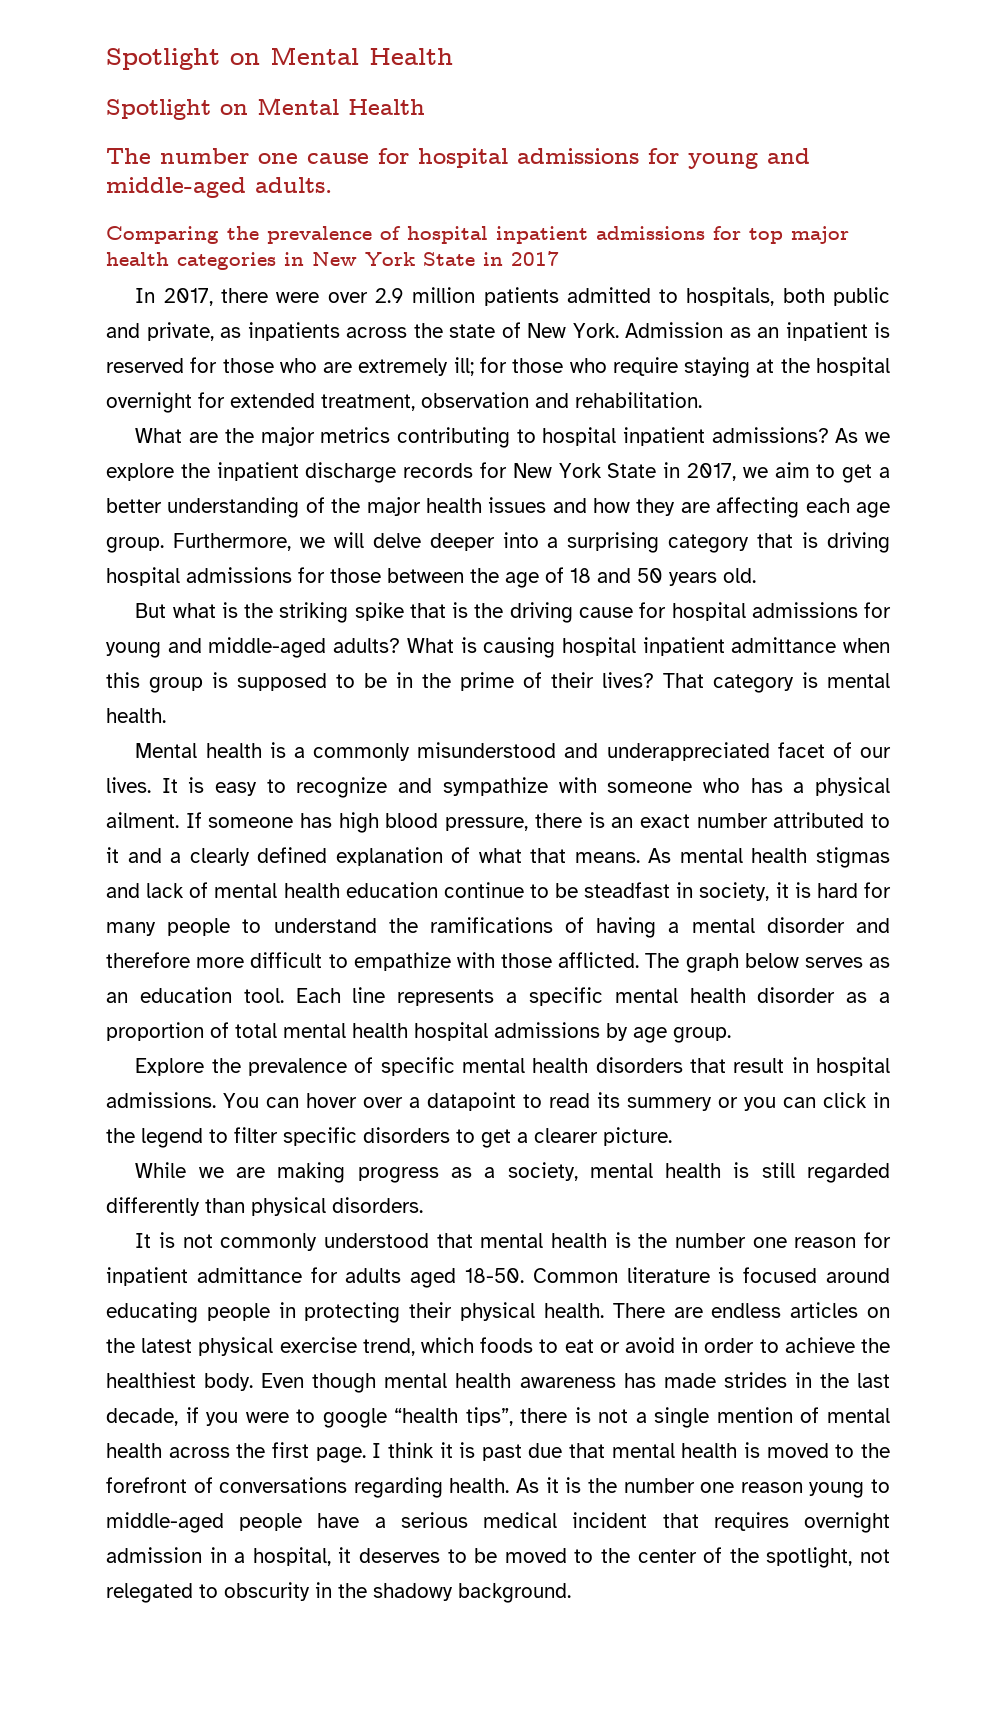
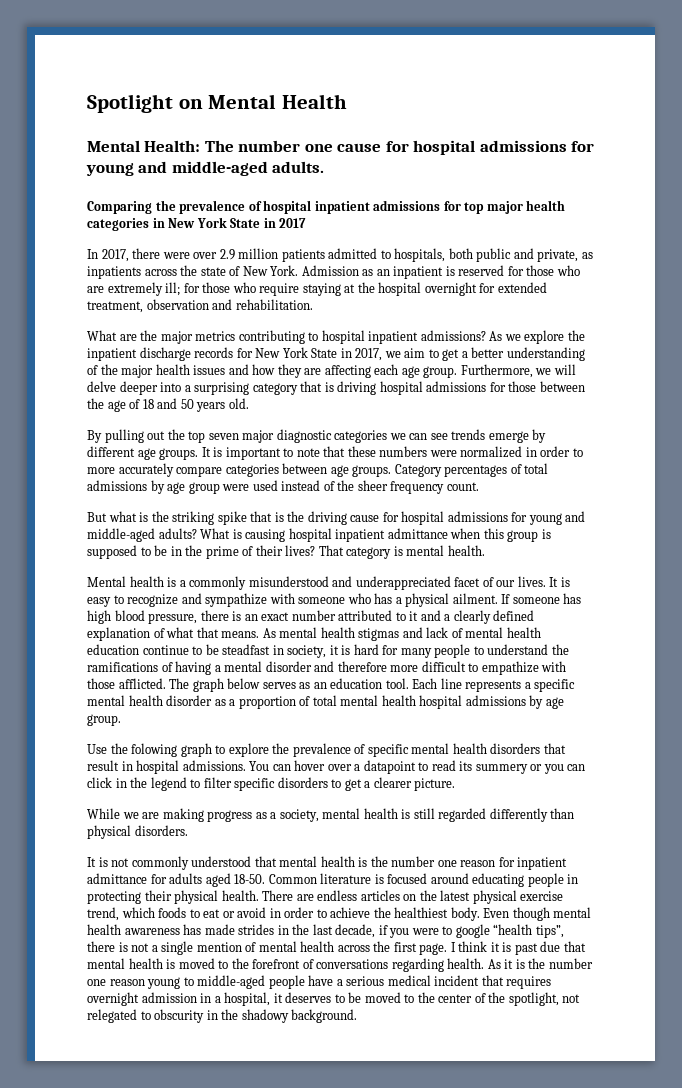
[106,47,453,70] [106,98,425,120] Spotlight on Mental Health // Spotlight on Mental Health // -> [87,94,347,113] [87,140,201,152] Spotlight on Mental Health // Mental Health:
(756, 575) none -> [87,429,547,443] [87,446,583,460] [87,463,549,477] [87,480,479,494] // By pulling out the top seven major diagnostic categories we can see trends emerge by different age groups. It is important to note that these numbers were normalized in order to more accurately compare categories between age groups. Category percentages of total admissions by age group were used instead of the sheer frequency count.
[135,1058,205,1076] Explore -> [87,743,269,757] Use the folowing graph to explore

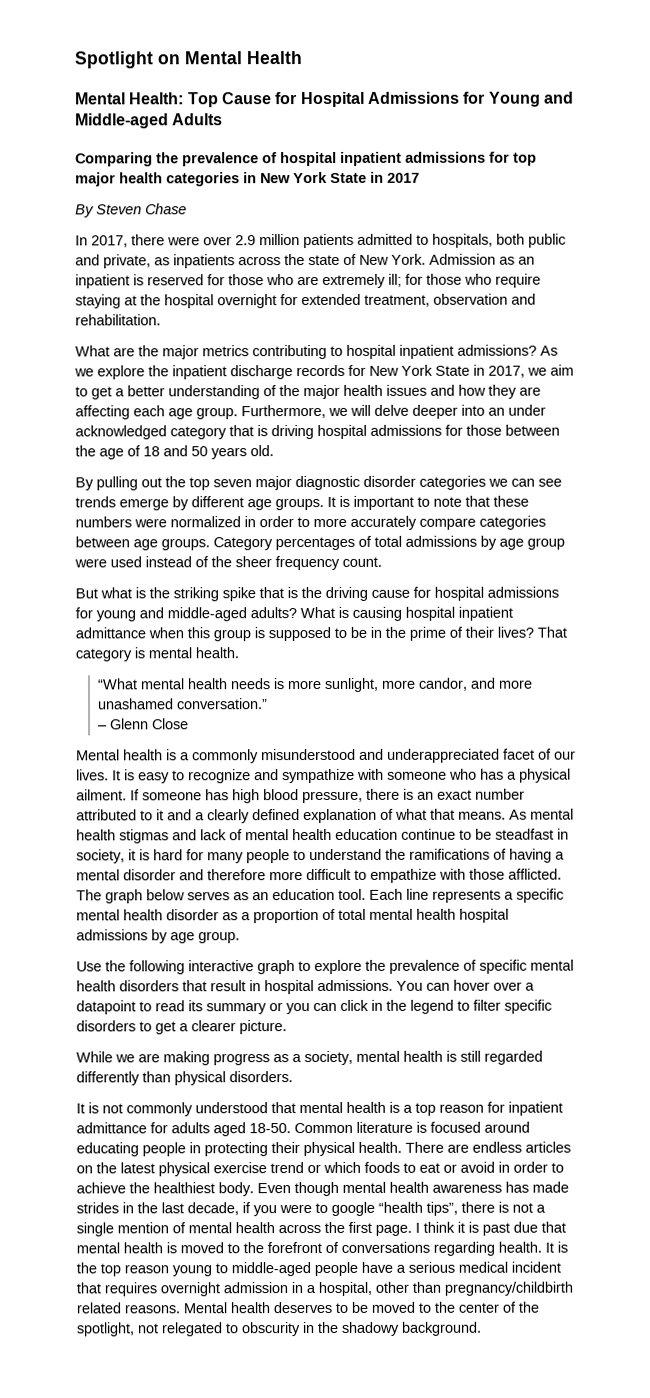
[204,140,595,155] [86,161,325,176] The number one cause for hospital admissions for young and middle-aged adults. -> [187,91,574,108] [75,113,224,129] Top Cause for Hospital Admissions for Young and Middle-aged Adults
(307, 223) none -> [75,203,187,218] // By Steven Chase
[184,382,250,395] a surprising -> [488,404,546,416] [75,425,167,440] an under acknowledged
(332, 436) none -> [363,475,416,487] disorder
(485, 550) none -> [97,677,533,693] [97,698,269,710] [98,718,190,730] // “What mental health needs is more sunlight, more candor, and more unashamed conversation.” // – Glenn Close
[131,743,178,757] folowing -> [129,960,254,975] following interactive
[475,764,528,774] summery -> [206,1002,267,1015] summary
[370,856,457,867] the number one -> [403,1102,436,1116] a top
[87,907,119,921] trend, -> [270,1162,321,1174] trend or
[487,958,593,969] [87,979,106,986] As it is the number one -> [545,1241,568,1253] [76,1262,121,1277] It is the top
[273,993,283,1003] it -> [375,1281,573,1296] [76,1302,270,1314] other than pregnancy/childbirth related reasons. Mental health

